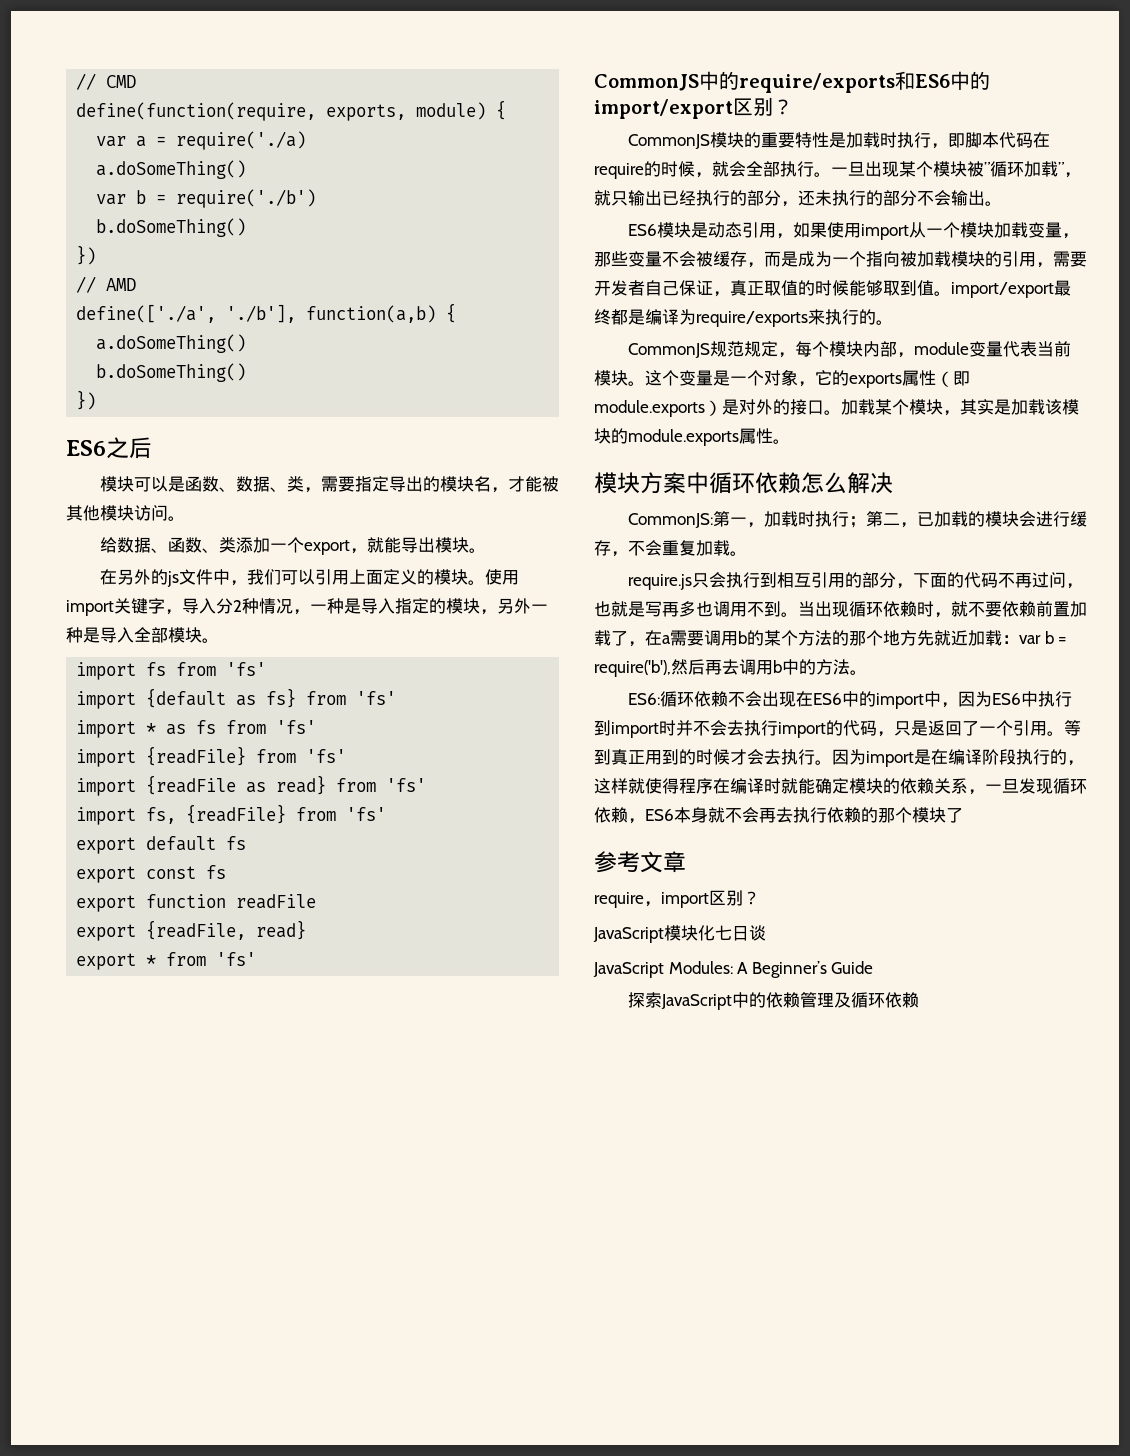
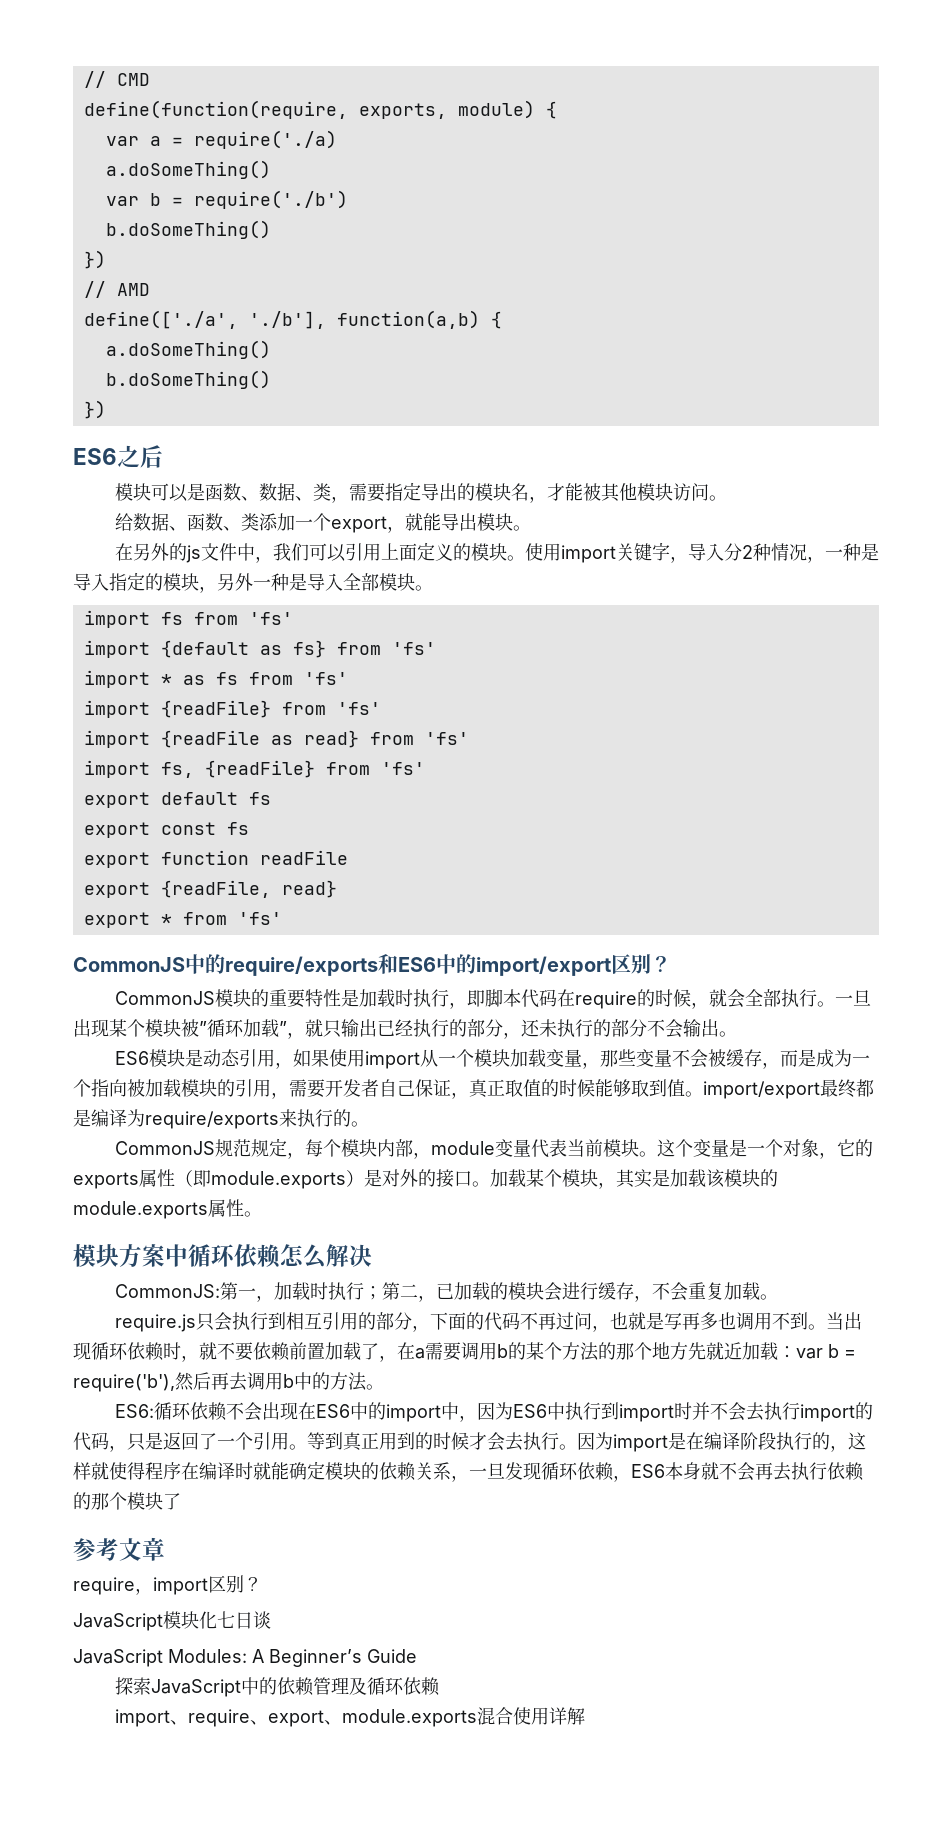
(919, 1000) none -> [114,1707,585,1727] // import、require、export、module.exports混合使用详解

